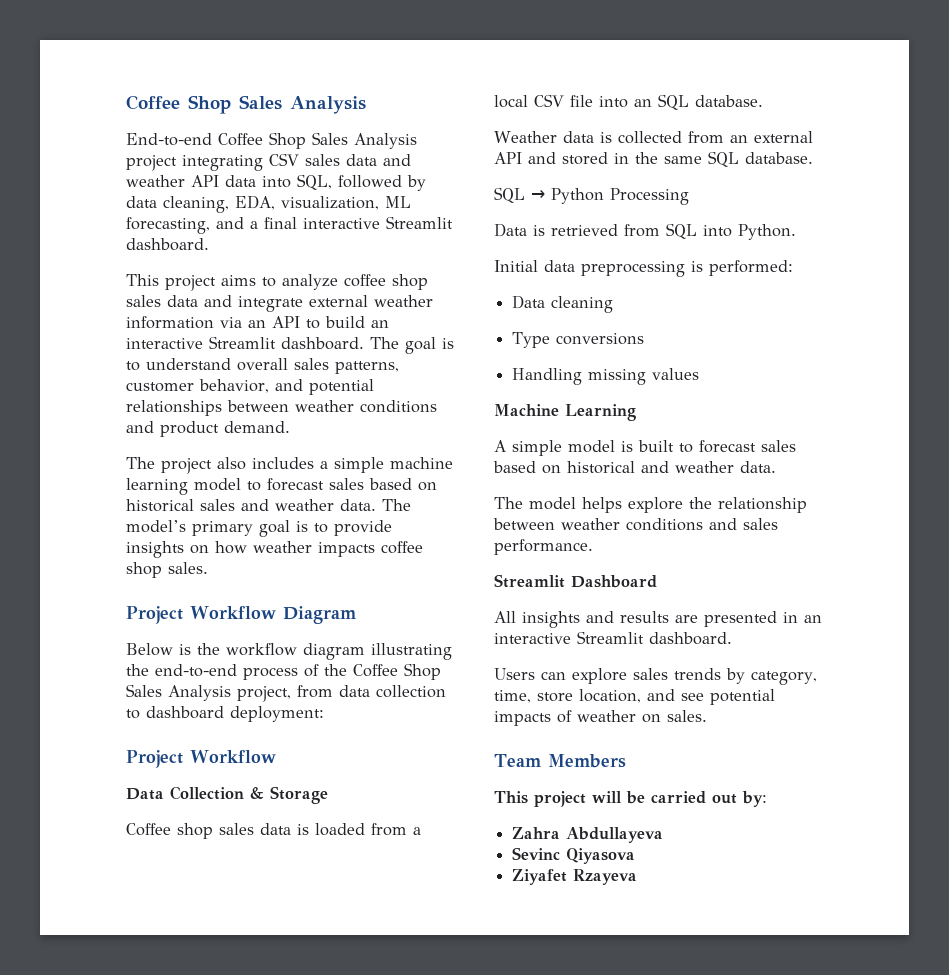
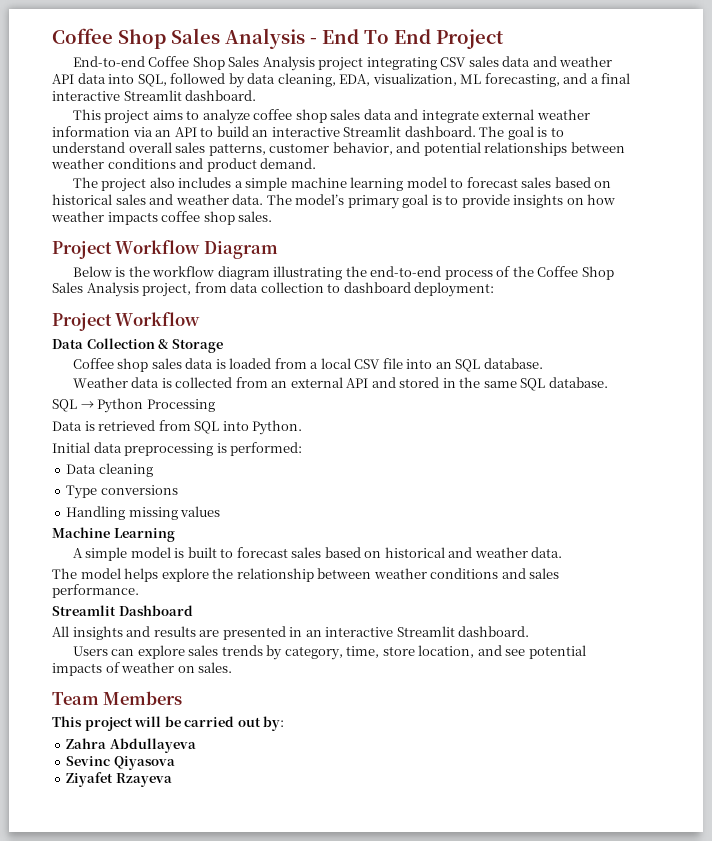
[126,95,366,114] Coffee Shop Sales Analysis -> [52,28,504,49] Coffee Shop Sales Analysis - End To End Project

